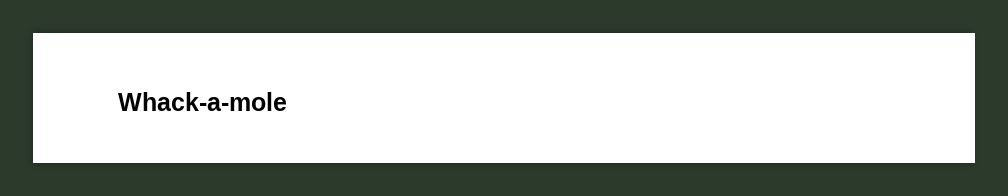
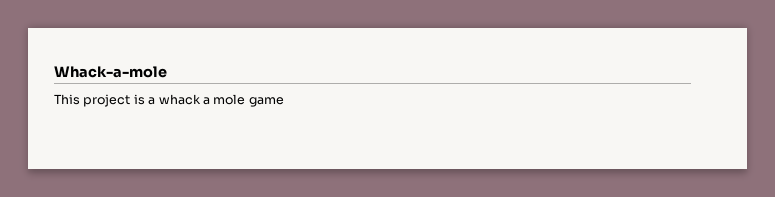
(287, 101) none -> [54,94,284,107] // This project is a whack a mole game

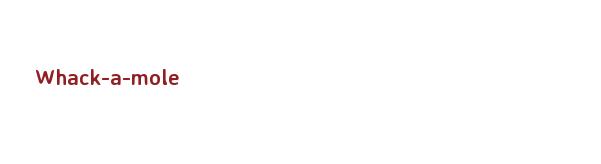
[54,94,284,107] // This project is a whack a mole game -> (180, 77) none

